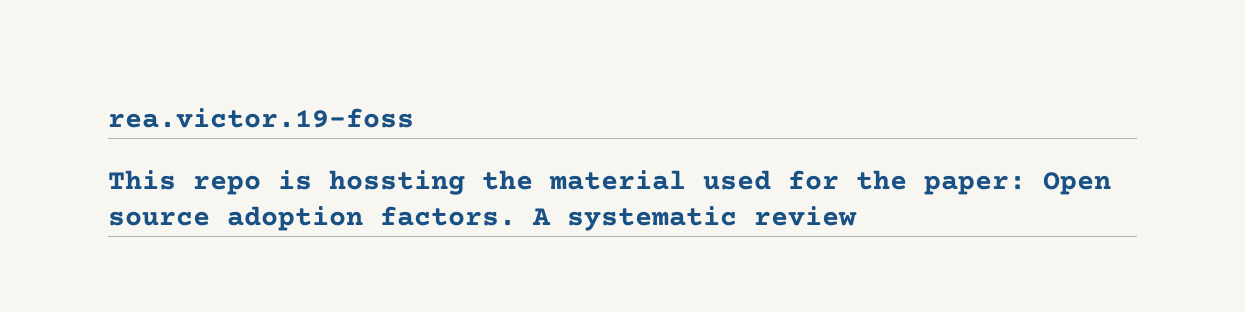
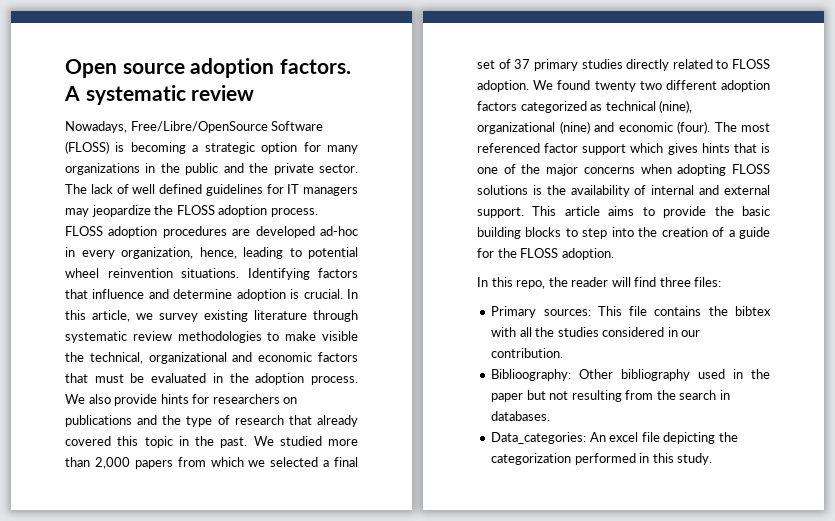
[108,108,414,128] [108,170,1026,195] rea.victor.19-foss // This repo is hossting the material used for the paper: -> (65, 68) none
(857, 216) none -> [65,121,324,133] [65,141,358,154] [65,163,358,175] [65,184,358,196] [65,205,318,217] [65,226,358,238] [65,247,358,259] [65,268,358,280] [65,289,358,301] [65,310,358,322] [65,331,358,343] [65,352,358,364] [65,373,358,385] [65,394,298,406] [65,415,358,427] [65,436,358,448] [65,457,358,469] [477,59,770,71] [477,80,770,92] [477,100,693,113] [477,121,770,134] [477,143,770,155] [477,164,770,176] [477,185,770,197] [477,206,770,218] [477,227,771,239] [477,248,614,260] [477,277,722,289] [491,306,771,318] [491,327,701,337] [491,348,564,358] [491,369,770,381] [491,390,730,402] [491,411,551,421] [491,432,738,444] [491,453,713,465] // Nowadays, Free/Libre/OpenSource Software (FLOSS) is becoming a strategic option for many organizations in the public and the private sector. The lack of well defined guidelines for IT managers may jeopardize the FLOSS adoption process. FLOSS adoption procedures are developed ad-hoc in every organization, hence, leading to potential wheel reinvention situations. Identifying factors that influence and determine adoption is crucial. In this article, we survey existing literature through systematic review methodologies to make visible the technical, organizational and economic factors that must be evaluated in the adoption process. We also provide hints for researchers on publications and the type of research that already covered this topic in the past. We studied more than 2,000 papers from which we selected a final set of 37 primary studies directly related to FLOSS adoption. We found twenty two different adoption factors categorized as technical (nine), organizational (nine) and economic (four). The most referenced factor support which gives hints that is one of the major concerns when adopting FLOSS solutions is the availability of internal and external support. This article aims to provide the basic building blocks to step into the creation of a guide for the FLOSS adoption. // In this repo, the reader will find three files: // Primary sources: This file contains the bibtex with all the studies considered in our contribution. // Biblioography: Other bibliography used in the paper but not resulting from the search in databases. // Data_categories: An excel file depicting the categorization performed in this study.

